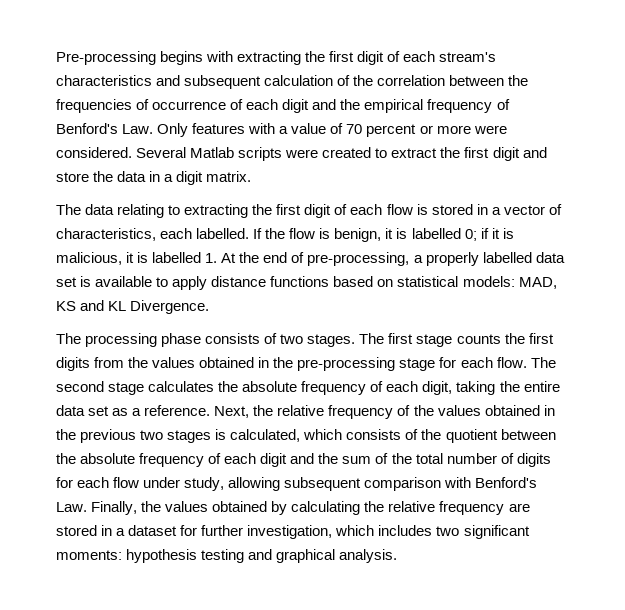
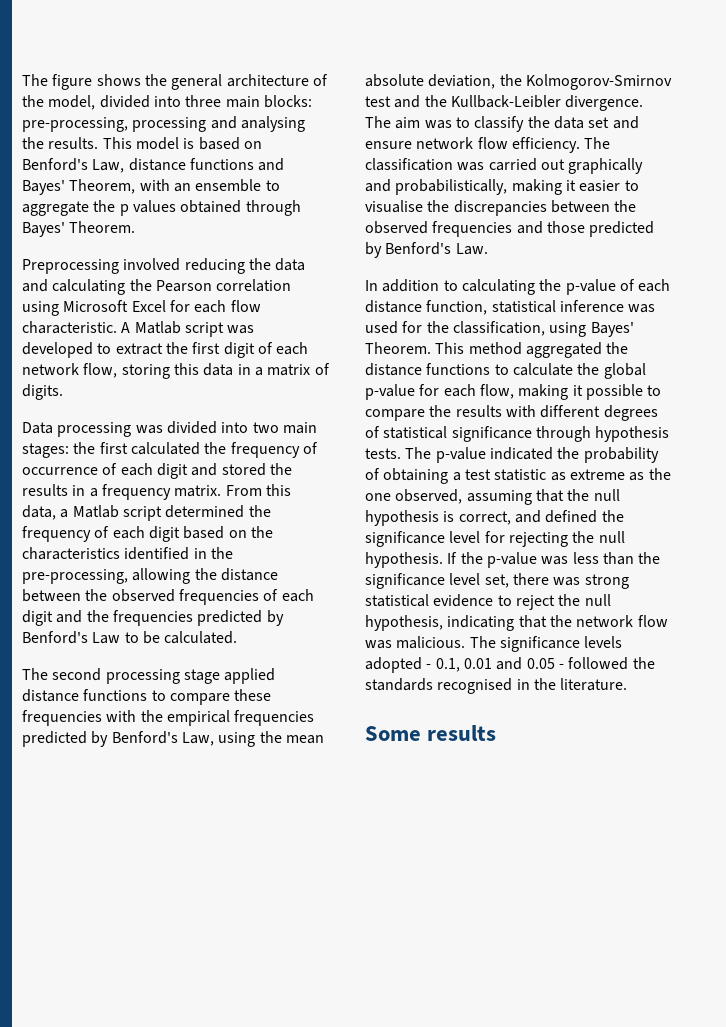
[56,51,497,65] [56,75,529,89] [56,99,132,113] Pre-processing begins with extracting the first digit of each stream's characteristics and subsequent calculation of the correlation between the frequencies -> [22,74,328,90] [22,95,312,110] [22,116,305,132] [22,137,262,150] [22,158,285,173] [22,179,280,195] [22,200,301,216] [22,221,136,237] [22,258,306,274] [22,279,292,295] [22,300,261,316] [22,321,255,337] [22,342,309,358] [22,363,330,379] [22,384,63,400] [22,421,317,437] [22,442,300,458] The figure shows the general architecture of the model, divided into three main blocks: pre-processing, processing and analysing the results. This model is based on Benford's Law, distance functions and Bayes' Theorem, with an ensemble to aggregate the p values obtained through Bayes' Theorem. // Preprocessing involved reducing the data and calculating the Pearson correlation using Microsoft Excel for each flow characteristic. A Matlab script was developed to extract the first digit of each network flow, storing this data in a matrix of digits. // Data processing was divided into two main stages: the first calculated the frequency
[340,99,510,113] [56,123,507,137] [56,147,547,161] [56,171,204,185] the empirical frequency of Benford's Law. Only features with a value of 70 percent or more were considered. Several Matlab scripts were created to extract the first digit and store the data in a digit -> [221,463,292,476] [22,484,171,500] stored the results in a frequency
[56,204,562,218] [56,228,514,242] [56,252,565,266] [56,276,557,290] [56,300,210,314] [56,333,554,347] [56,357,556,371] [56,381,560,395] [56,405,555,419] [56,429,556,443] [56,453,551,467] [56,477,538,491] [56,501,530,515] [56,525,530,539] [56,549,398,563] // The data relating to extracting the first digit of each flow is stored in a vector of characteristics, each labelled. If the flow is benign, it is labelled 0; if it is malicious, it is labelled 1. At the end of pre-processing, a properly labelled data set is available to apply distance functions based on statistical models: MAD, KS and KL Divergence. // The processing phase consists of two stages. The first stage counts the first digits from the values obtained in the pre-processing stage for each flow. The second stage calculates the absolute frequency of each digit, taking the entire data set as a reference. Next, the relative frequency of the values obtained in the previous two stages is calculated, which consists of the quotient between the absolute frequency of each digit and the sum of the total number of digits for each flow under study, allowing subsequent comparison with Benford's Law. Finally, the values obtained by calculating the relative frequency are stored in a dataset for further investigation, which includes two significant moments: hypothesis testing and graphical analysis. -> [225,484,291,496] [22,505,271,521] [22,526,273,542] [22,547,233,560] [22,568,278,584] [22,589,314,605] [22,610,284,626] [22,631,238,644] [22,668,276,684] [22,689,272,705] [22,710,315,726] [22,731,324,747] [365,74,672,90] [365,95,644,111] [365,116,639,132] [365,137,611,153] [365,158,644,174] [365,179,639,195] [365,200,637,216] [365,221,655,237] [365,242,488,258] [365,279,671,295] [365,300,656,315] [365,321,634,337] [365,342,629,358] [365,363,646,379] [365,384,662,400] [365,405,658,421] [365,426,670,442] [365,447,659,463] [365,468,671,484] [365,489,620,505] [365,510,624,526] [365,531,625,547] [365,552,661,568] [365,573,629,589] [365,594,611,610] [365,615,668,631] [365,636,623,652] [365,657,655,673] [365,678,628,694] [365,725,497,741] From this data, a Matlab script determined the frequency of each digit based on the characteristics identified in the pre-processing, allowing the distance between the observed frequencies of each digit and the frequencies predicted by Benford's Law to be calculated. // The second processing stage applied distance functions to compare these frequencies with the empirical frequencies predicted by Benford's Law, using the mean absolute deviation, the Kolmogorov-Smirnov test and the Kullback-Leibler divergence. The aim was to classify the data set and ensure network flow efficiency. The classification was carried out graphically and probabilistically, making it easier to visualise the discrepancies between the observed frequencies and those predicted by Benford's Law. // In addition to calculating the p-value of each distance function, statistical inference was used for the classification, using Bayes' Theorem. This method aggregated the distance functions to calculate the global p-value for each flow, making it possible to compare the results with different degrees of statistical significance through hypothesis tests. The p-value indicated the probability of obtaining a test statistic as extreme as the one observed, assuming that the null hypothesis is correct, and defined the significance level for rejecting the null hypothesis. If the p-value was less than the significance level set, there was strong statistical evidence to reject the null hypothesis, indicating that the network flow was malicious. The significance levels adopted - 0.1, 0.01 and 0.05 - followed the standards recognised in the literature. // Some results

